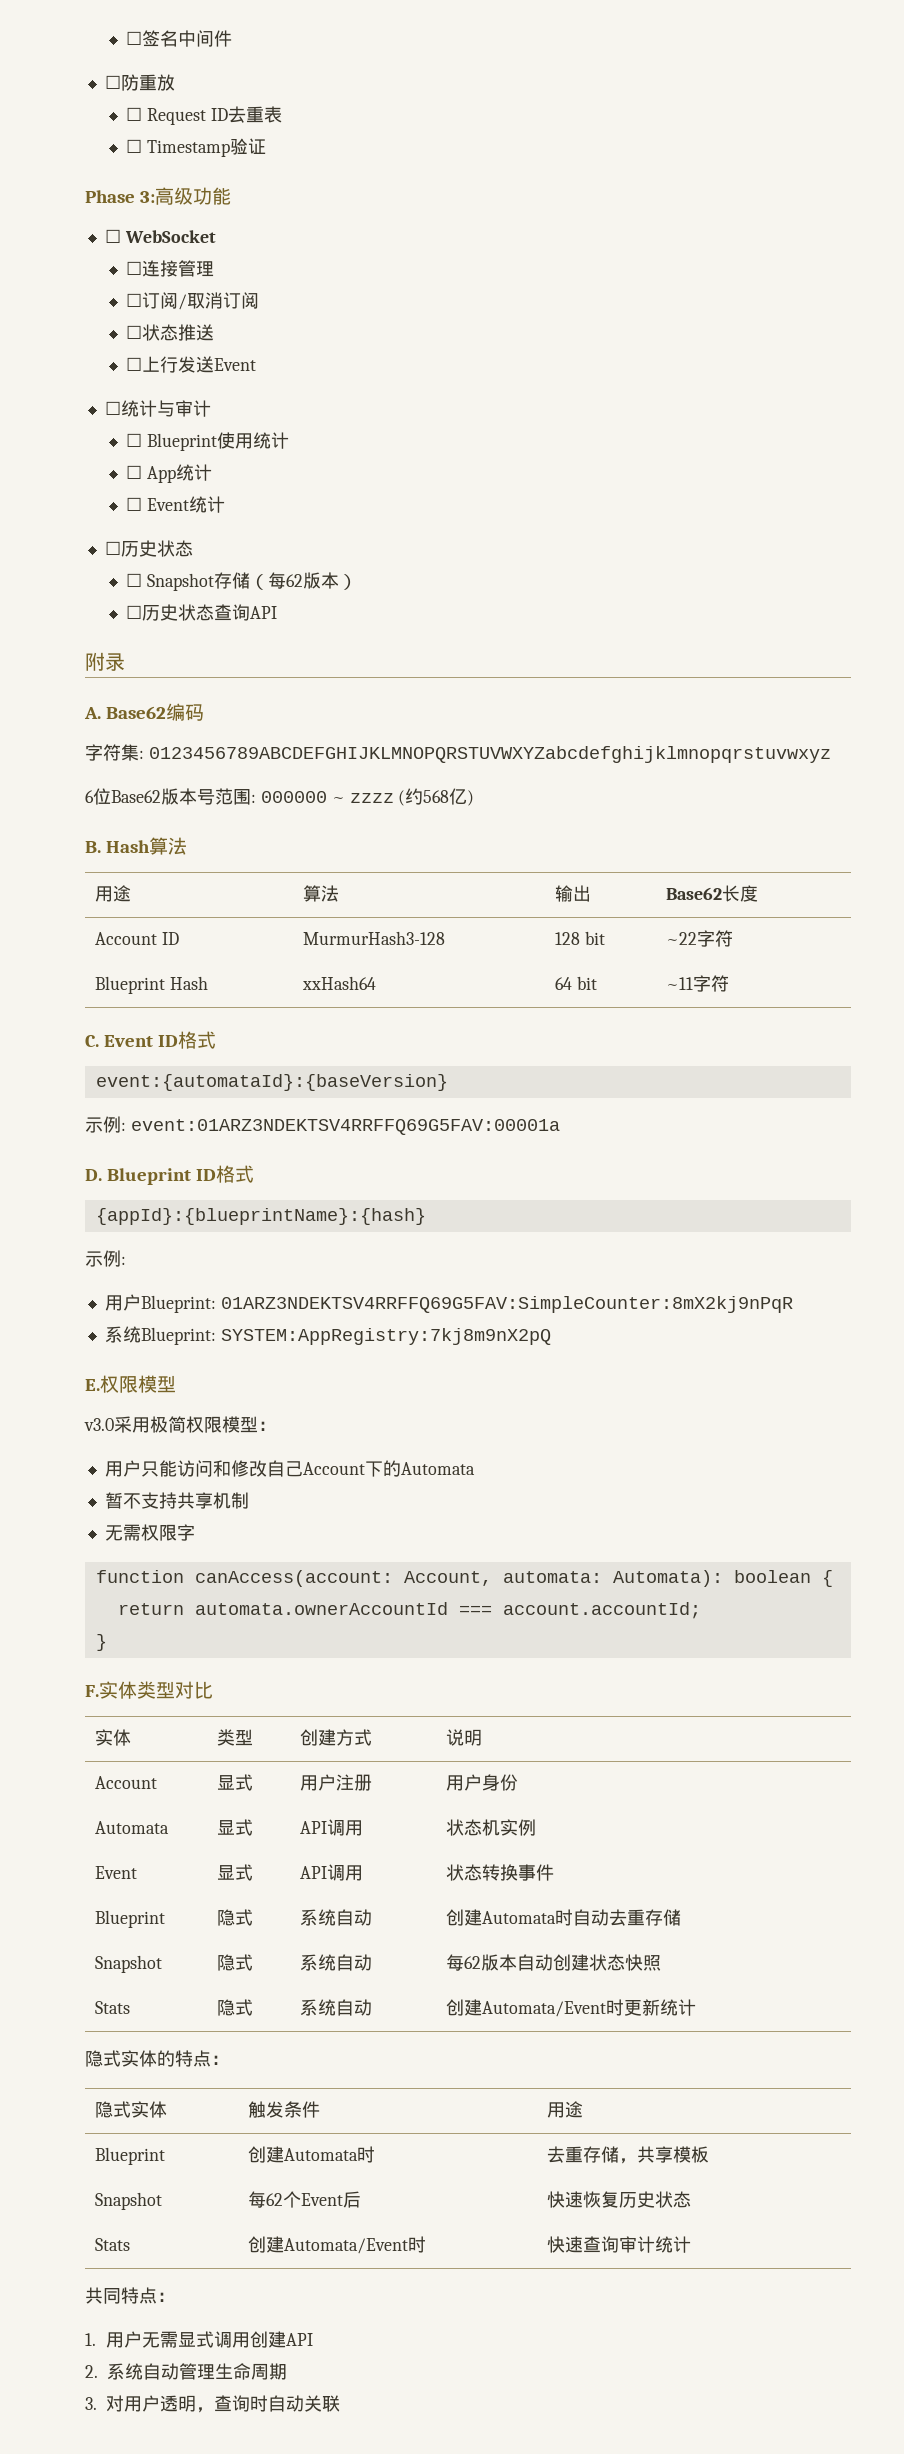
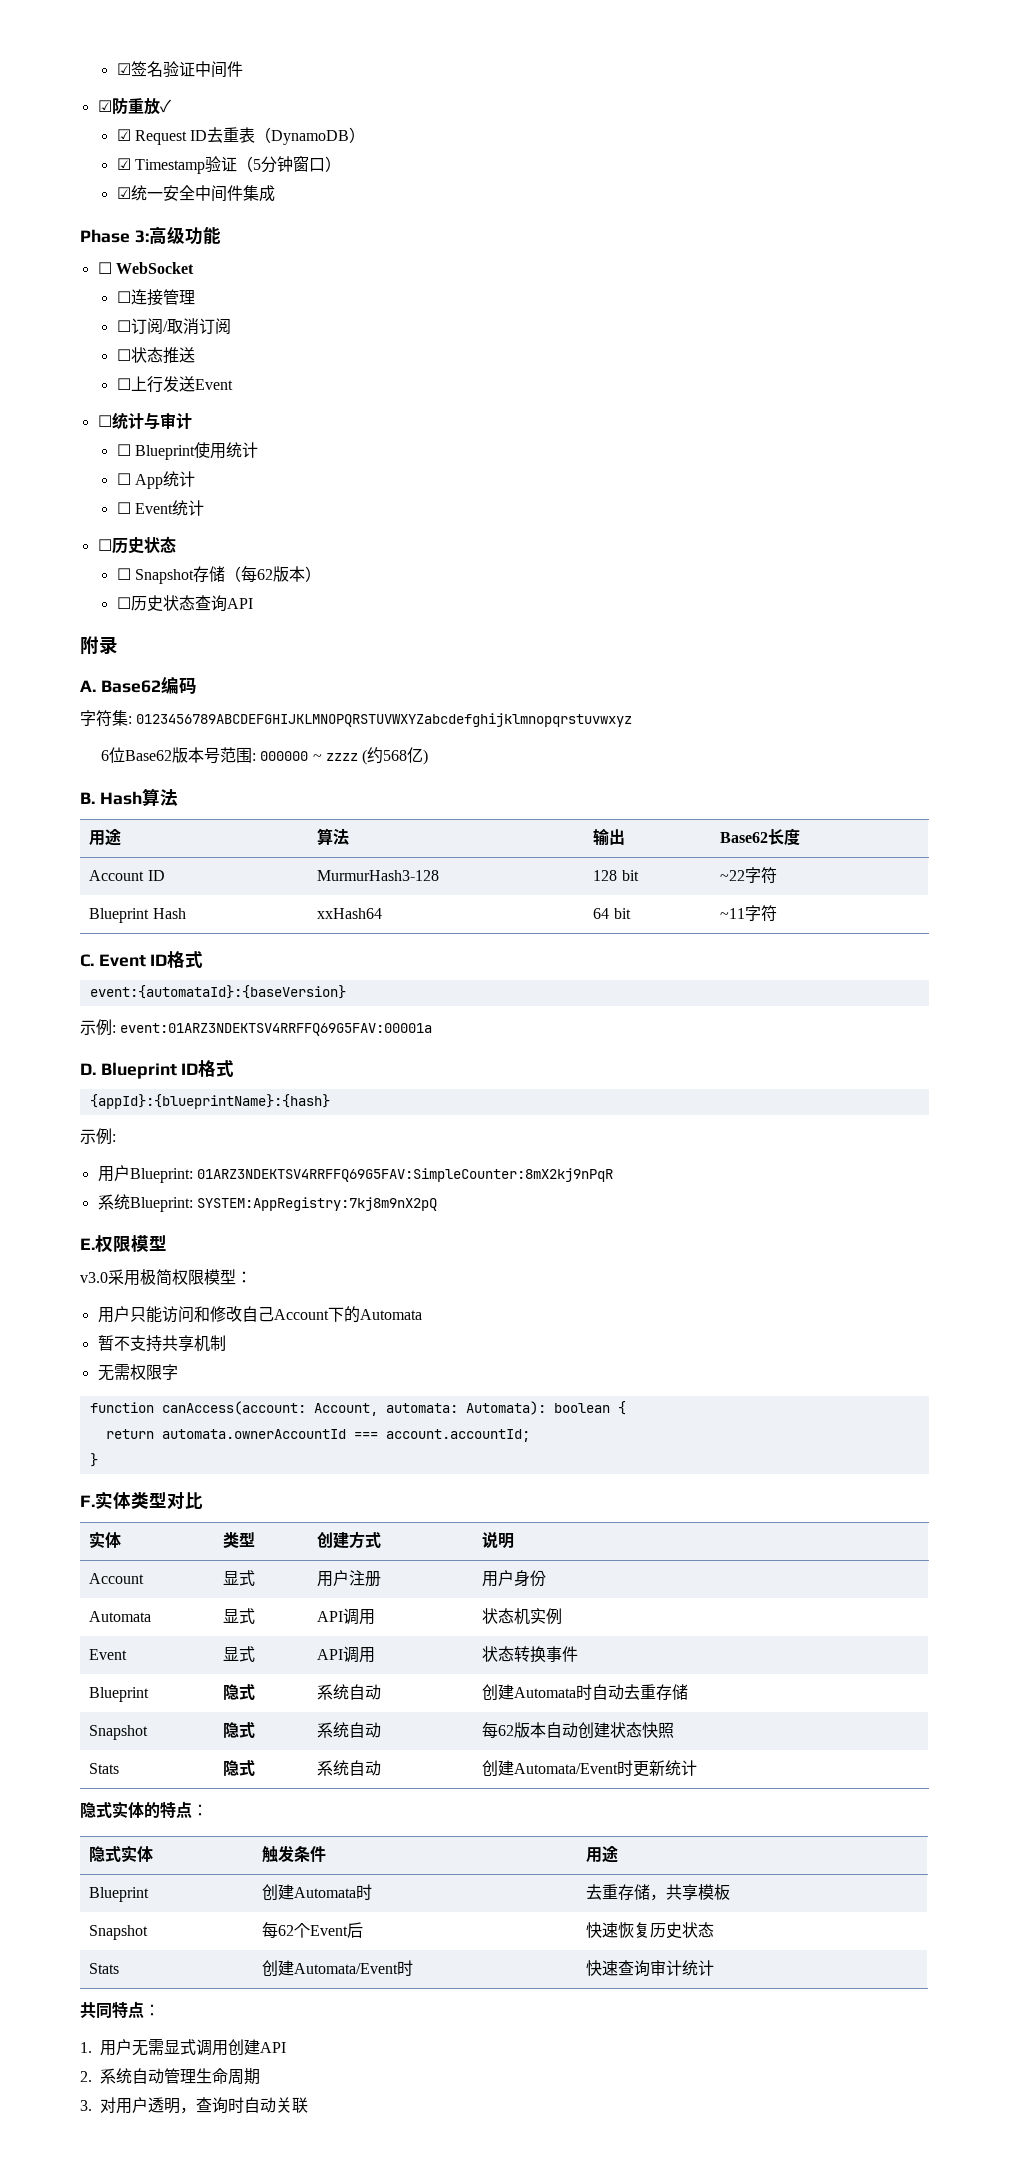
[125,30,178,47] ☐签名 -> [116,61,195,77] ☑签名验证
[104,75,121,89] ☐ -> [97,100,112,112] ☑
[125,107,142,121] // ☐ -> [159,99,171,113] [116,129,131,141] ✓ // ☑
[125,139,142,153] // ☐ -> [255,127,366,145] [116,158,131,170] （DynamoDB） // ☑
(266, 146) none -> [236,156,341,173] [116,185,275,202] （5分钟窗口） // ☑统一安全中间件集成

